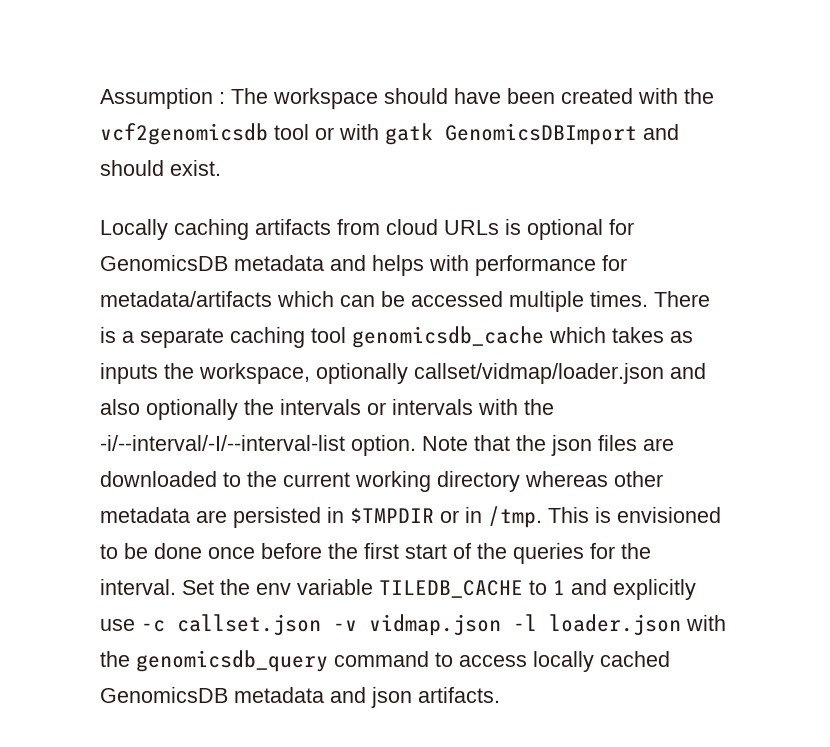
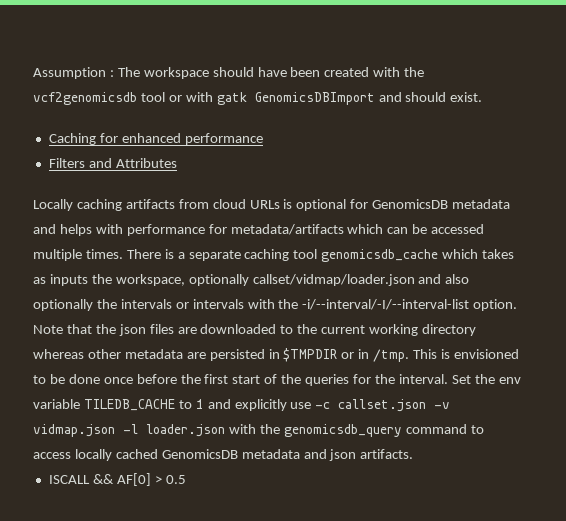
(221, 168) none -> [48,133,263,145] [48,158,177,168] // Caching for enhanced performance // Filters and Attributes
(500, 695) none -> [48,473,186,486] // ISCALL && AF[0] > 0.5

